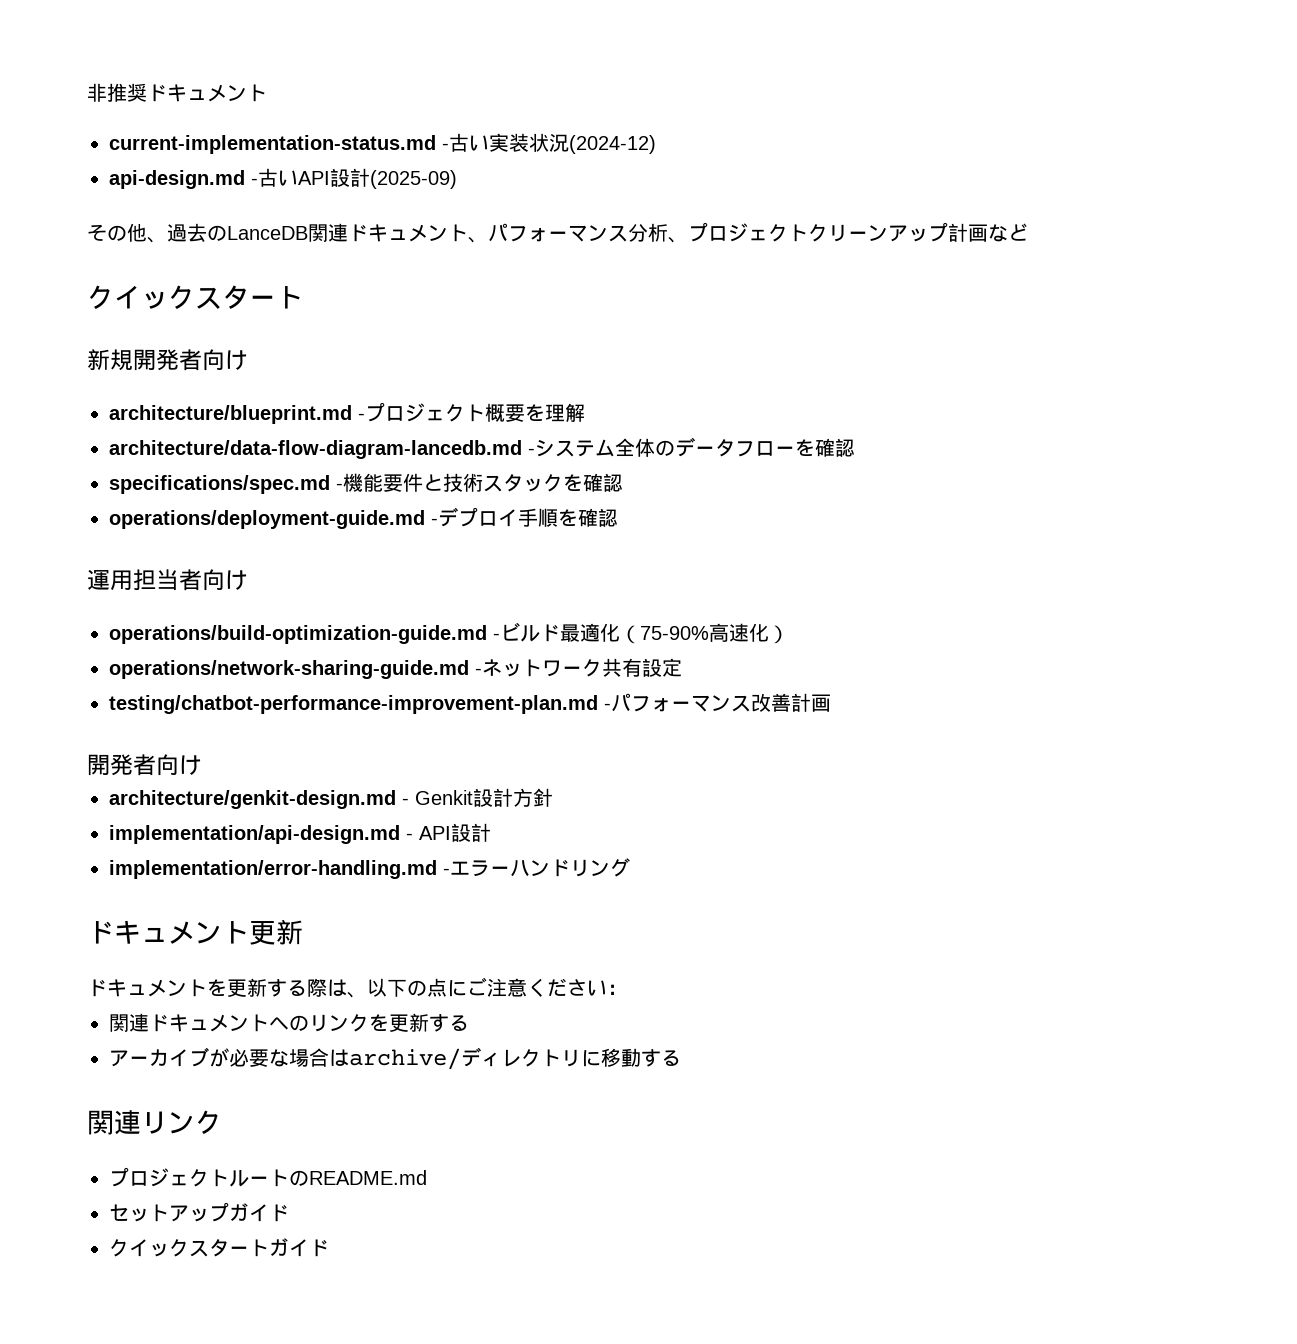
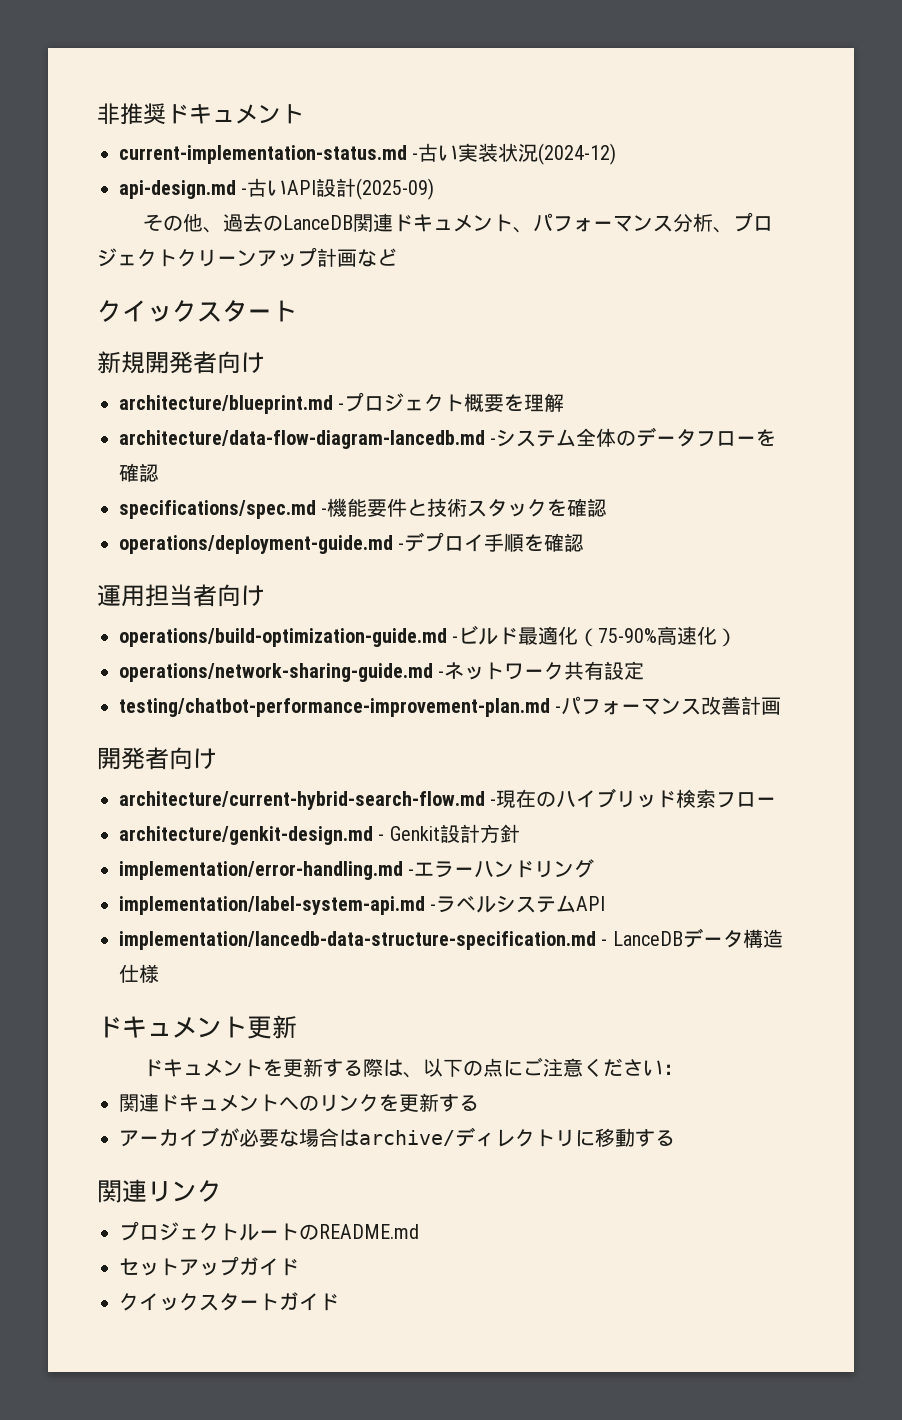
(202, 765) none -> [119,788,777,810] // architecture/current-hybrid-search-flow.md -現在のハイブリッド検索フロー
[109,823,491,844] // implementation/api-design.md - API設計 -> (520, 833) none
(630, 867) none -> [119,895,606,915] [119,928,783,950] [119,964,159,983] // implementation/label-system-api.md -ラベルシステムAPI // implementation/lancedb-data-structure-specification.md - LanceDBデータ構造仕様

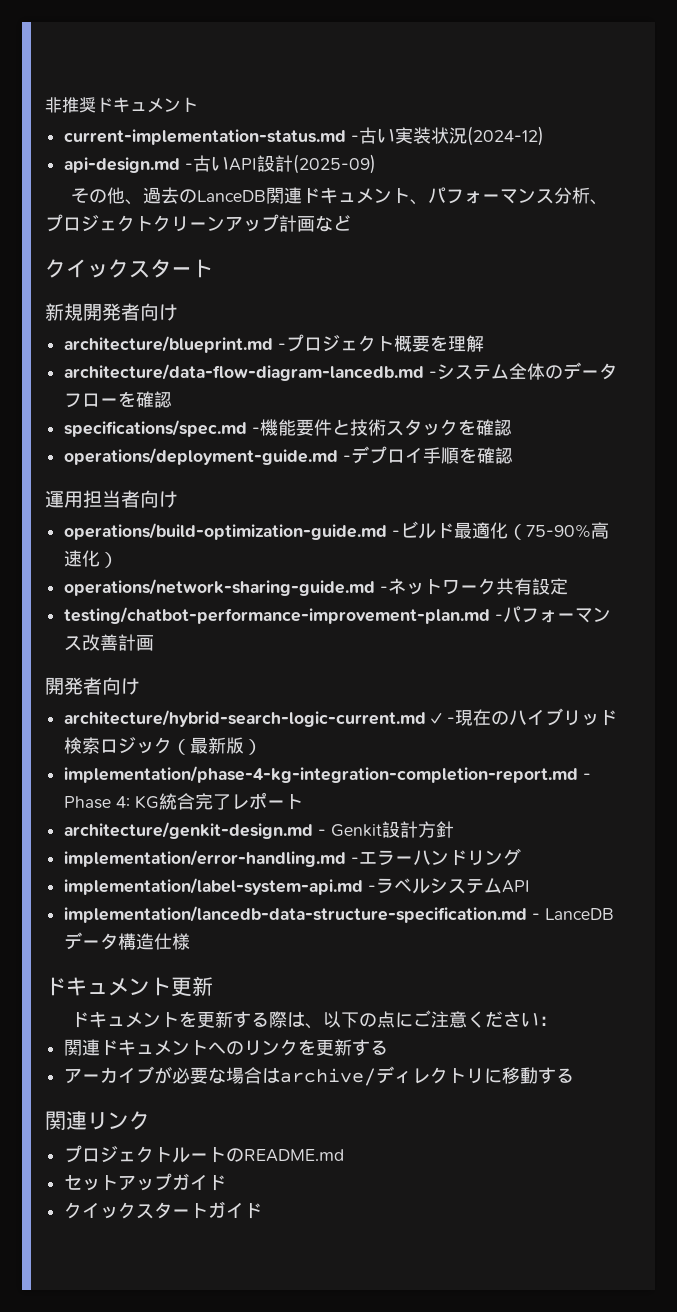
[119,791,485,810] architecture/current-hybrid-search-flow.md -> [64,710,443,727] architecture/hybrid-search-logic-current.md ✓
[716,791,777,808] フロー -> [100,737,263,755] [64,766,592,783] [64,792,304,810] ロジック（最新版） // implementation/phase-4-kg-integration-completion-report.md - Phase 4: KG統合完了レポート

